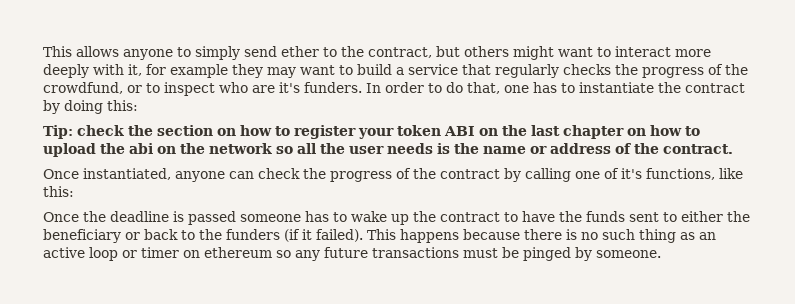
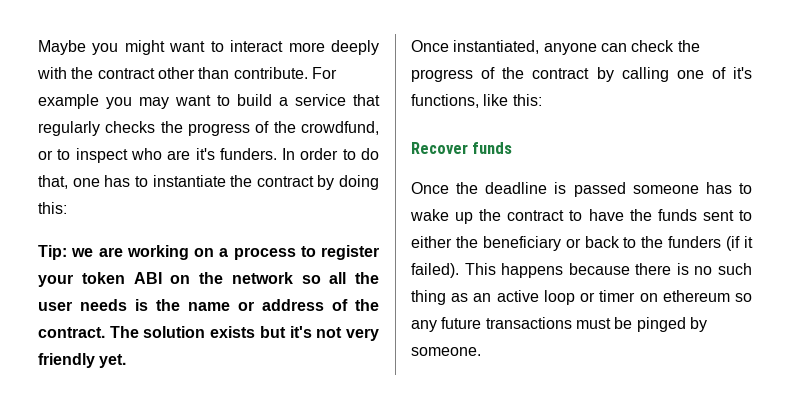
[43,46,509,60] This allows anyone to simply send ether to the contract, but others -> [38,40,119,55] Maybe you
[128,64,263,78] it, for example they -> [71,67,337,79] [38,94,132,109] the contract other than contribute. For example you
[77,125,272,136] check the section on how -> [71,245,296,260] we are working on a process
[531,125,700,139] [43,143,205,157] last chapter on how to upload the abi on the -> (223, 278) none
(733, 149) none -> [109,326,379,341] [38,353,127,368] The solution exists but it's not very friendly yet.
(74, 191) none -> [411,142,513,154] // Recover funds

